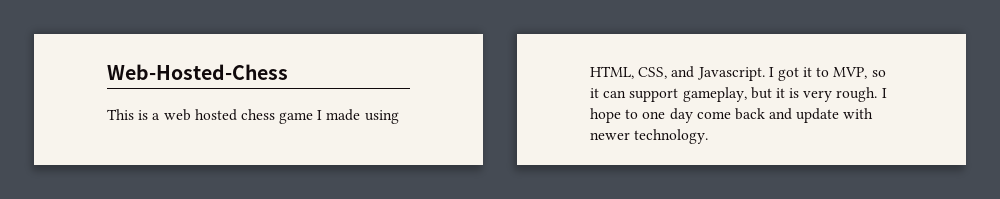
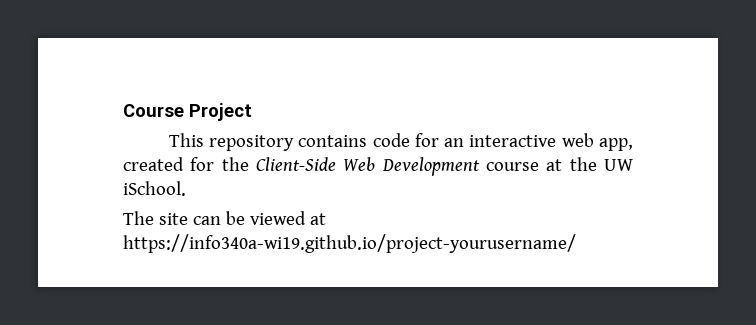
[107,64,288,80] Web-Hosted-Chess -> [123,103,252,121] Course Project
[138,109,399,124] [590,66,886,81] [590,87,887,102] [590,108,874,123] [590,129,709,144] is a web hosted chess game I made using HTML, CSS, and Javascript. I got it to MVP, so it can support gameplay, but it is very rough. I hope to one day come back and update with newer technology. -> [209,133,633,151] [123,157,633,176] [123,181,186,196] [123,211,326,225] [123,234,576,253] repository contains code for an interactive web app, created for the Client-Side Web Development course at the UW iSchool. // The site can be viewed at https://info340a-wi19.github.io/project-yourusername/

